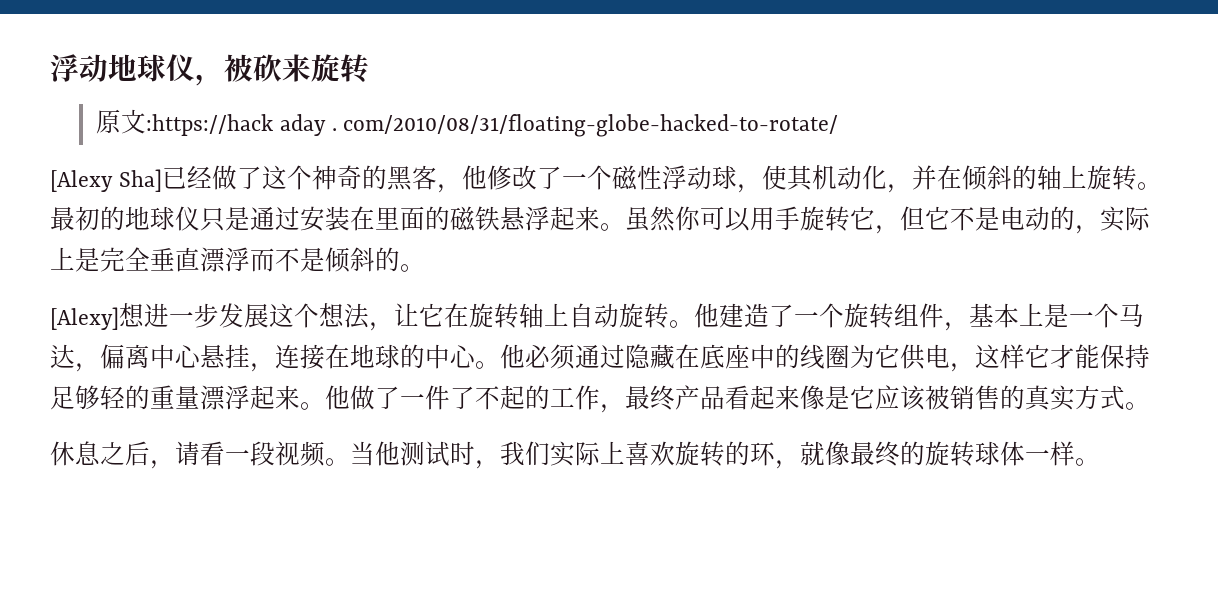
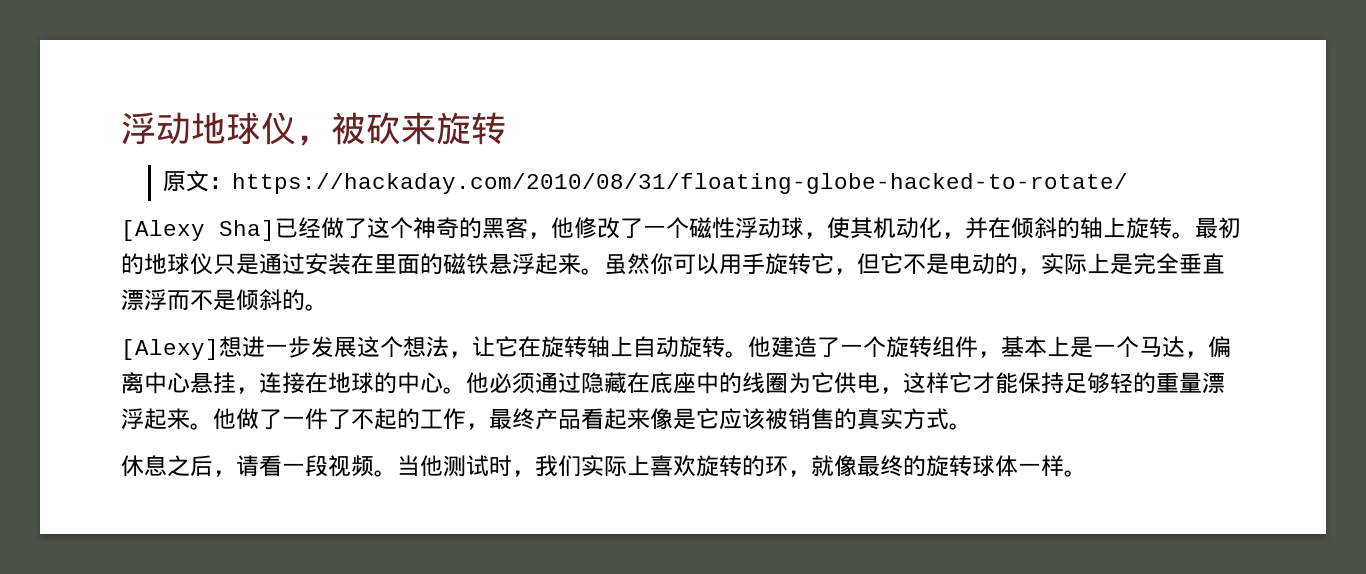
[146,114,839,137] :https://hack aday . com/2010/08/31/floating-globe-hacked-to-rotate/ -> [209,173,1129,194] ：https://hackaday.com/2010/08/31/floating-globe-hacked-to-rotate/

